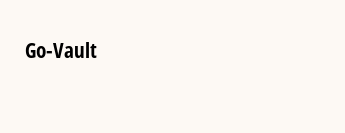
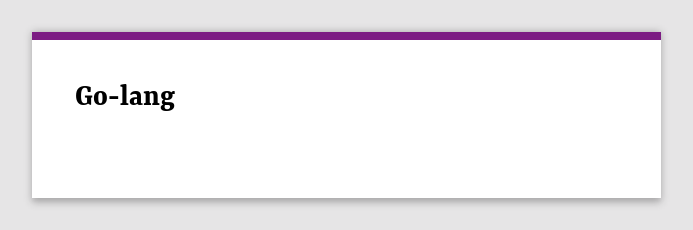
[25,42,97,58] Go-Vault -> [75,84,175,111] Go-lang

